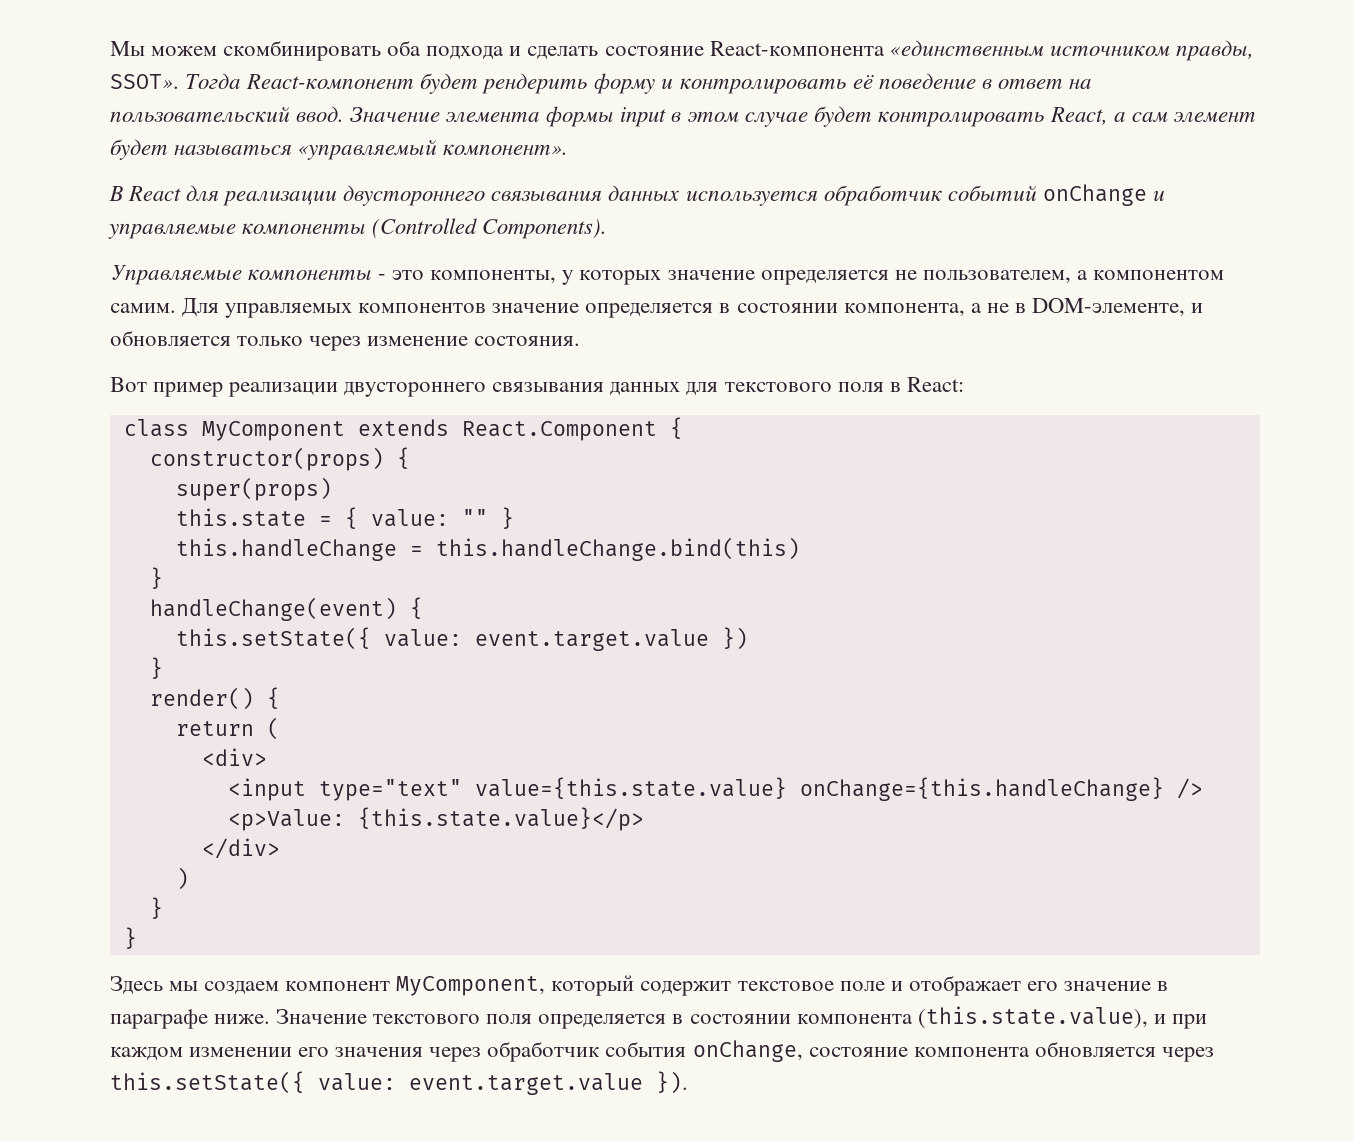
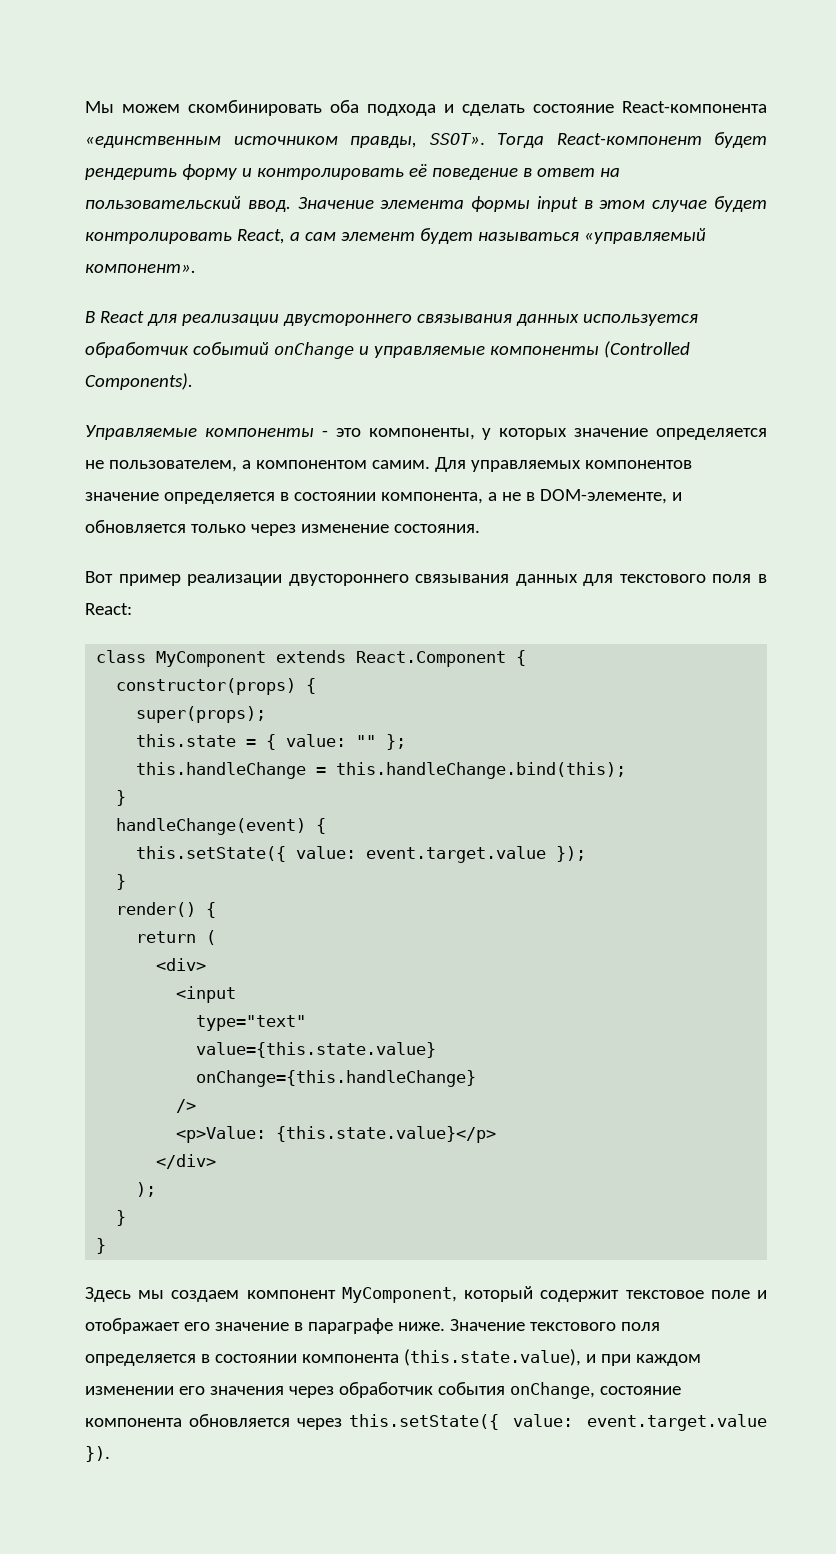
[175,477,332,501] super(props) -> [136,706,267,723] super(props);
[500,507,514,529] } -> [386,734,407,750] };
[435,537,800,561] this.handleChange.bind(this) -> [336,762,627,779] this.handleChange.bind(this);
[721,627,748,650] }) -> [556,846,587,862] });
(306, 789) none -> (237, 994) //
(462, 790) none -> (307, 1023) //
(787, 788) none -> (437, 1050) //
(1164, 789) none -> (477, 1078) //
[175,867,189,890] ) -> [136,1182,157,1197] );

